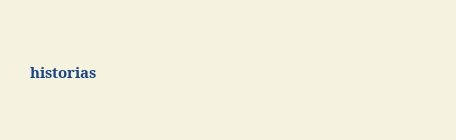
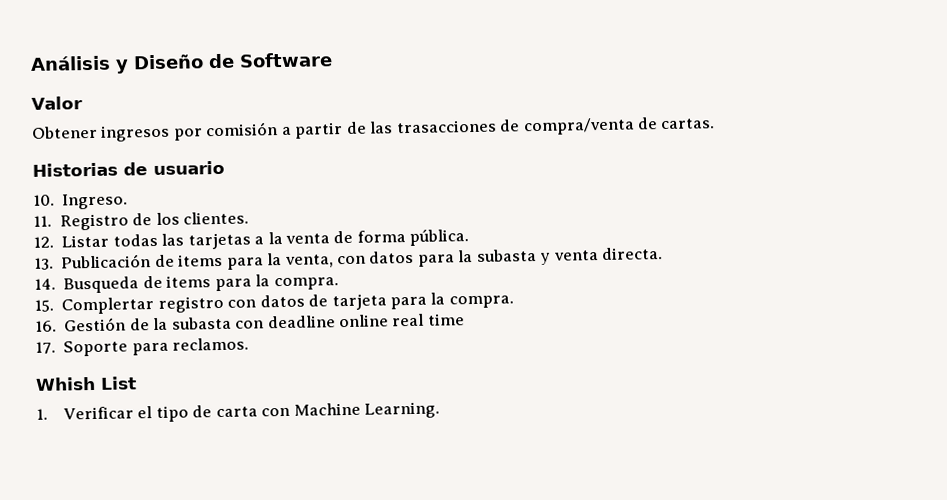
[30,67,96,78] historias -> [30,52,333,74] [31,96,83,110] [32,117,716,142] [32,160,225,177] [33,193,129,210] [33,211,250,231] [33,229,470,250] [34,247,664,270] [34,274,339,294] [34,292,514,315] [35,313,465,332] [35,337,250,357] [35,376,137,391] [36,401,441,423] Análisis y Diseño de Software // Valor // Obtener ingresos por comisión a partir de las trasacciones de compra/venta de cartas. // Historias de usuario // 10. Ingreso. // 11. Registro de los clientes. // 12. Listar todas las tarjetas a la venta de forma pública. // 13. Publicación de items para la venta, con datos para la subasta y venta directa. // 14. Busqueda de items para la compra. // 15. Complertar registro con datos de tarjeta para la compra. // 16. Gestión de la subasta con deadline online real time // 17. Soporte para reclamos. // Whish List // 1. Verificar el tipo de carta con Machine Learning.

